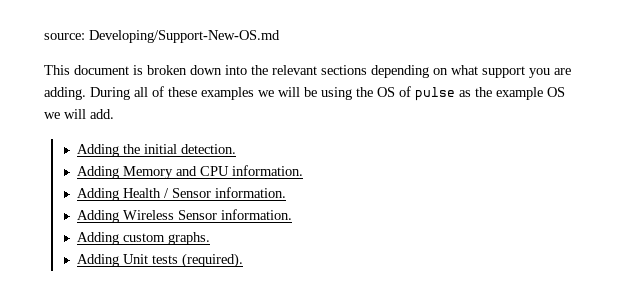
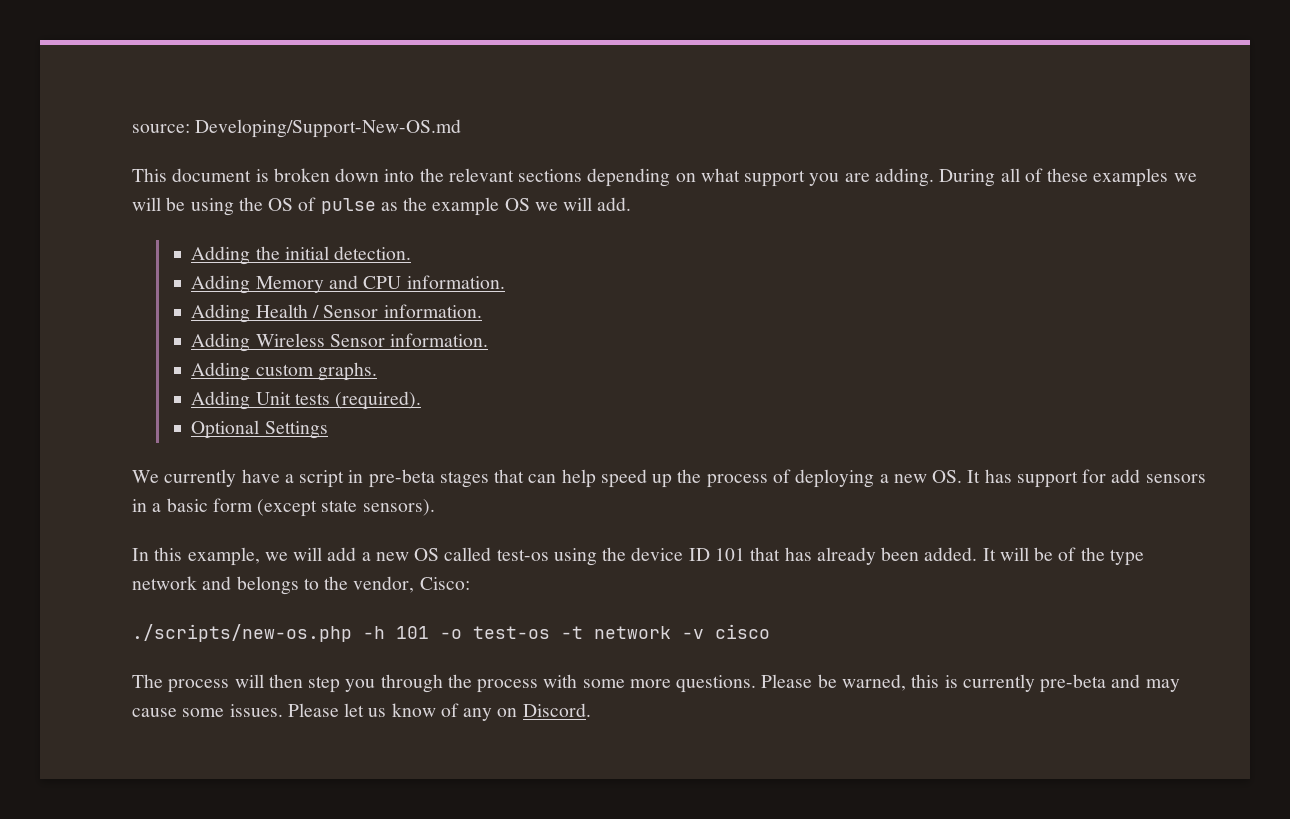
(243, 260) none -> [191,420,328,439] [132,469,1206,488] [132,498,435,517] [132,547,1144,566] [132,576,470,595] [132,624,770,642] [132,674,1180,693] [132,703,591,721] // Optional Settings // We currently have a script in pre-beta stages that can help speed up the process of deploying a new OS. It has support for add sensors in a basic form (except state sensors). // In this example, we will add a new OS called test-os using the device ID 101 that has already been added. It will be of the type network and belongs to the vendor, Cisco: // ./scripts/new-os.php -h 101 -o test-os -t network -v cisco // The process will then step you through the process with some more questions. Please be warned, this is currently pre-beta and may cause some issues. Please let us know of any on Discord.

